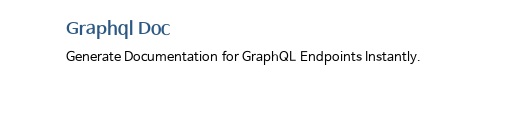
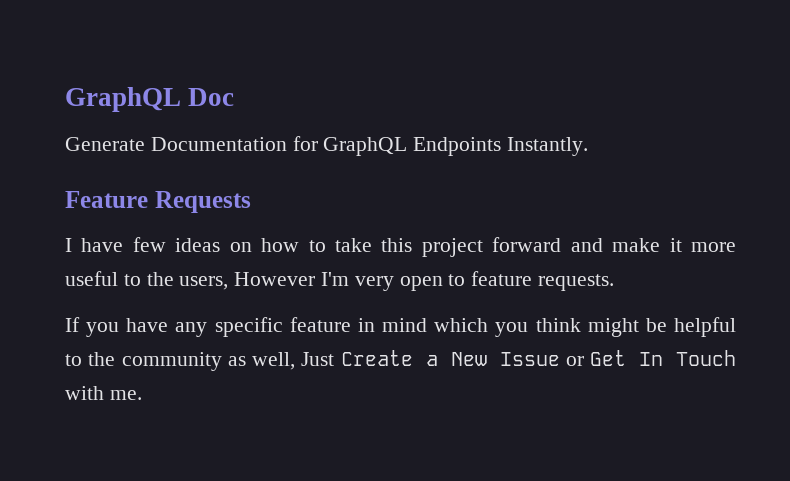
[66,20,133,39] Graphql -> [65,87,181,112] GraphQL
(421, 58) none -> [65,191,251,213] [65,237,737,257] [65,271,615,291] [65,317,736,337] [65,350,736,371] [65,386,142,400] // Feature Requests // I have few ideas on how to take this project forward and make it more useful to the users, However I'm very open to feature requests. // If you have any specific feature in mind which you think might be helpful to the community as well, Just Create a New Issue or Get In Touch with me.

